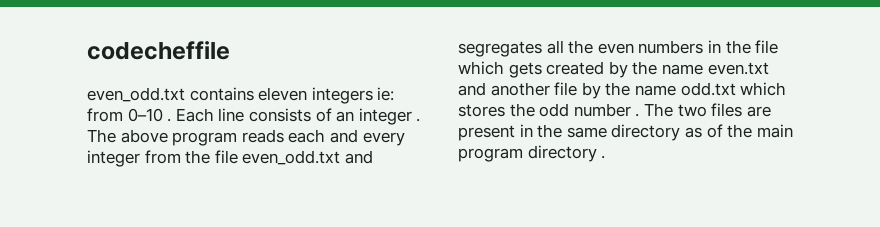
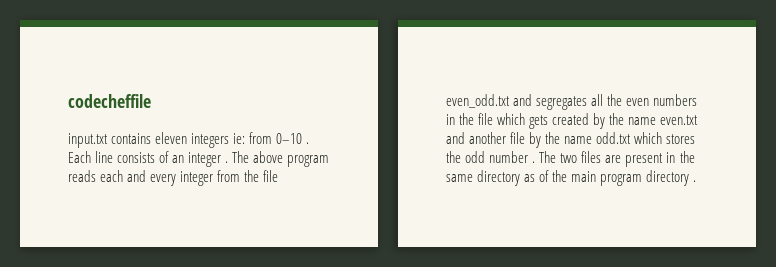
[87,87,185,102] even_odd.txt -> [68,133,108,148] input.txt

